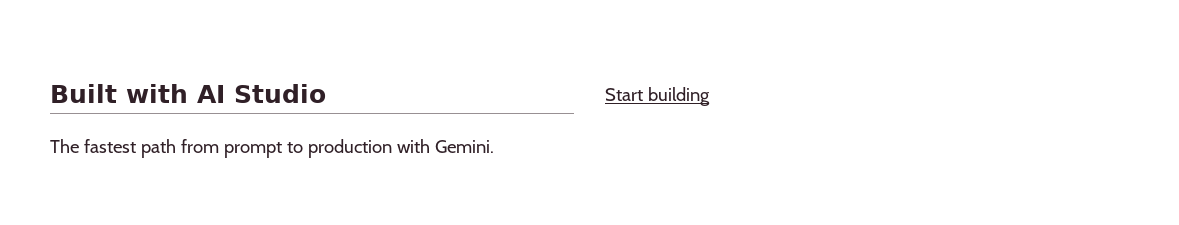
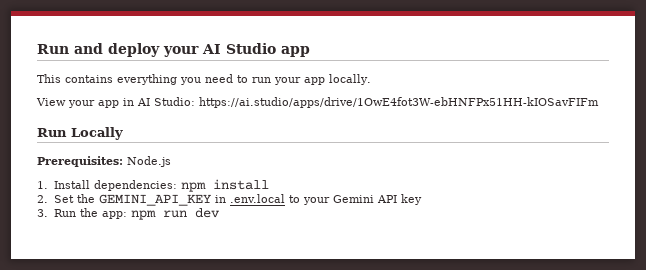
[50,84,326,103] [50,139,494,158] [605,87,710,106] Built with AI Studio // The fastest path from prompt to production with Gemini. // Start building -> [37,43,310,57] [37,74,371,85] [36,97,599,108] [37,127,123,140] [37,156,171,167] [37,179,269,192] [37,194,423,206] [37,208,220,220] Run and deploy your AI Studio app // This contains everything you need to run your app locally. // View your app in AI Studio: https://ai.studio/apps/drive/1OwE4fot3W-ebHNFPx51HH-kIOSavFIFm // Run Locally // Prerequisites: Node.js // 1. Install dependencies: npm install // 2. Set the GEMINI_API_KEY in .env.local to your Gemini API key // 3. Run the app: npm run dev

